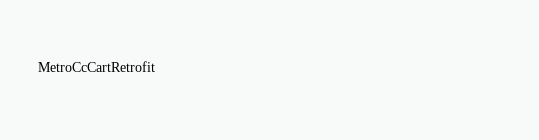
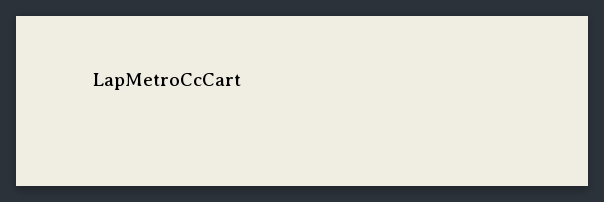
[38,61,155,72] MetroCcCartRetrofit -> [93,73,241,90] LapMetroCcCart

